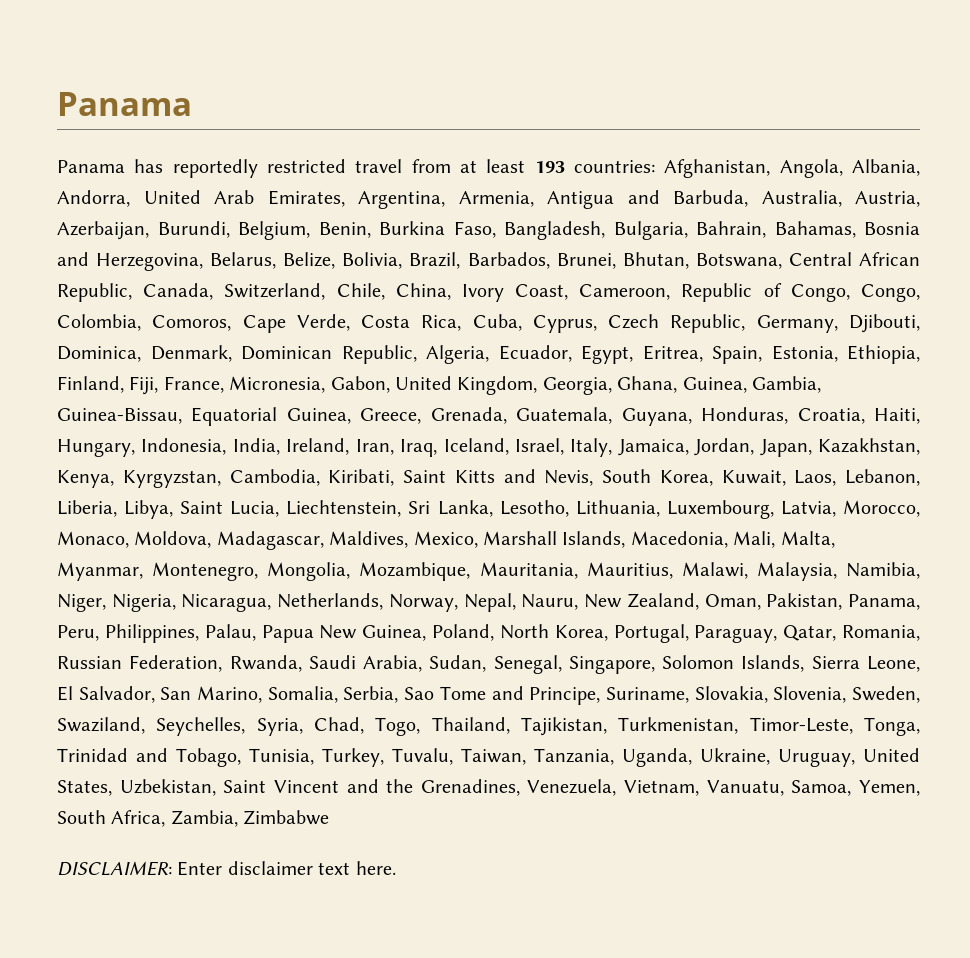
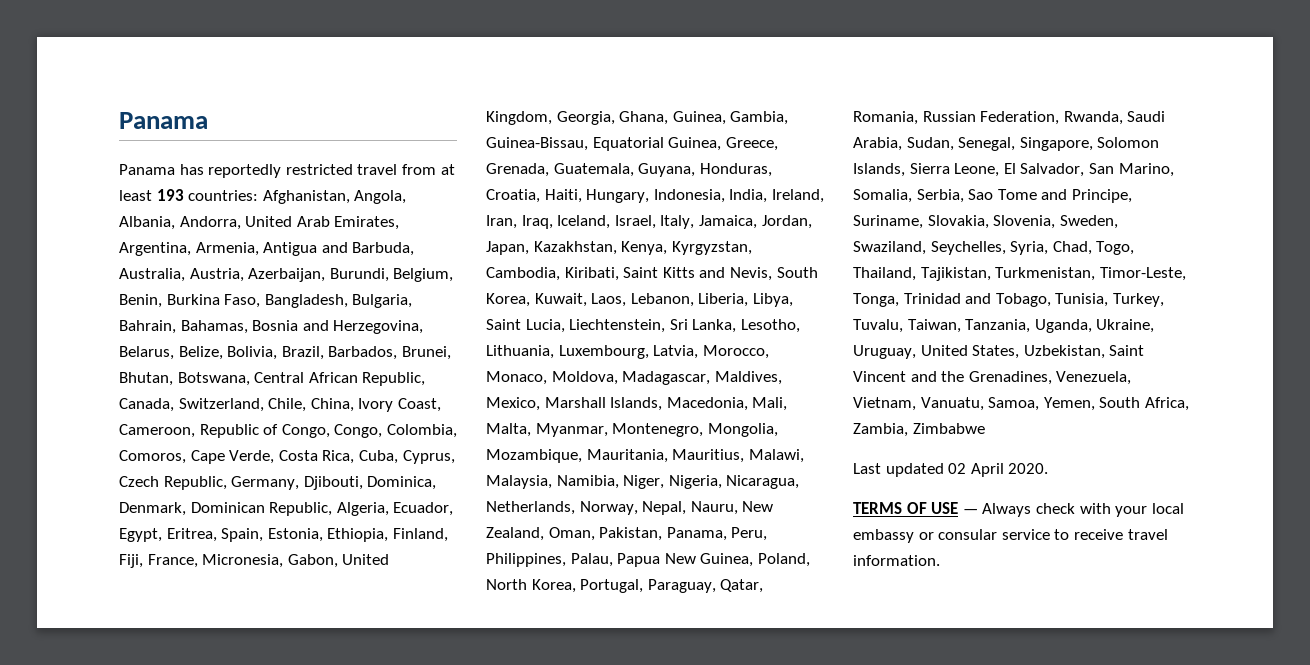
[57,861,396,876] DISCLAIMER: Enter disclaimer text here. -> [853,463,1049,477] [853,502,1184,517] [853,529,1168,543] [853,555,940,566] Last updated 02 April 2020. // TERMS OF USE — Always check with your local embassy or consular service to receive travel information.

